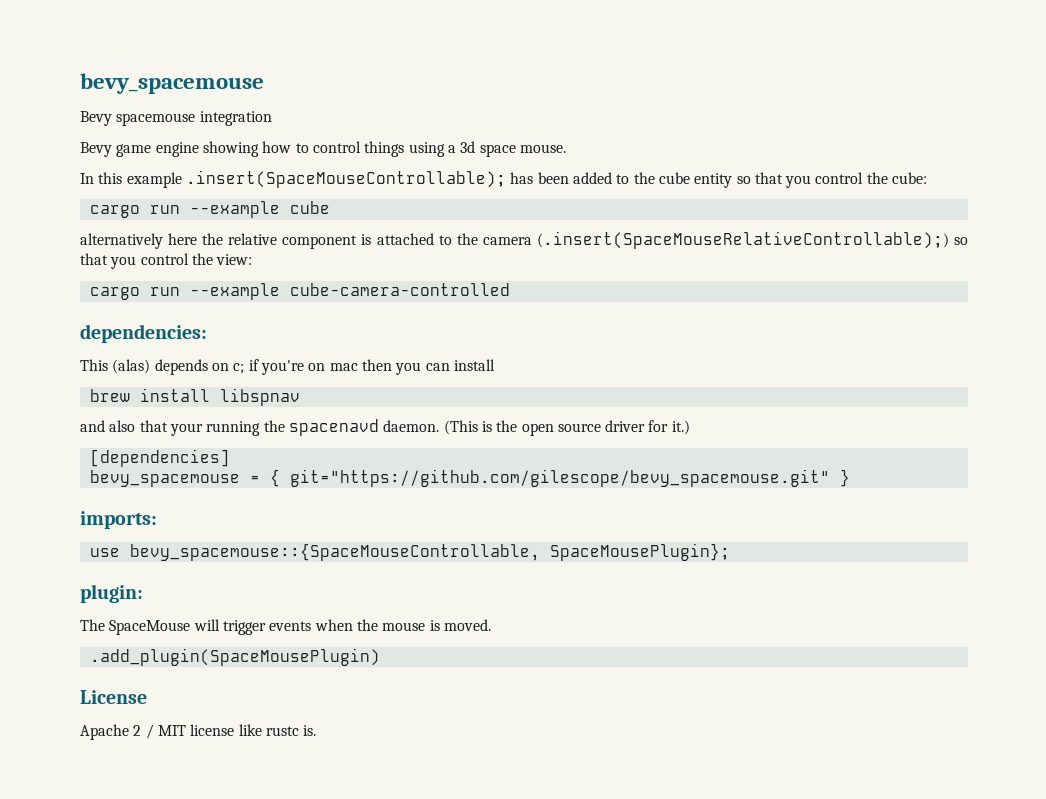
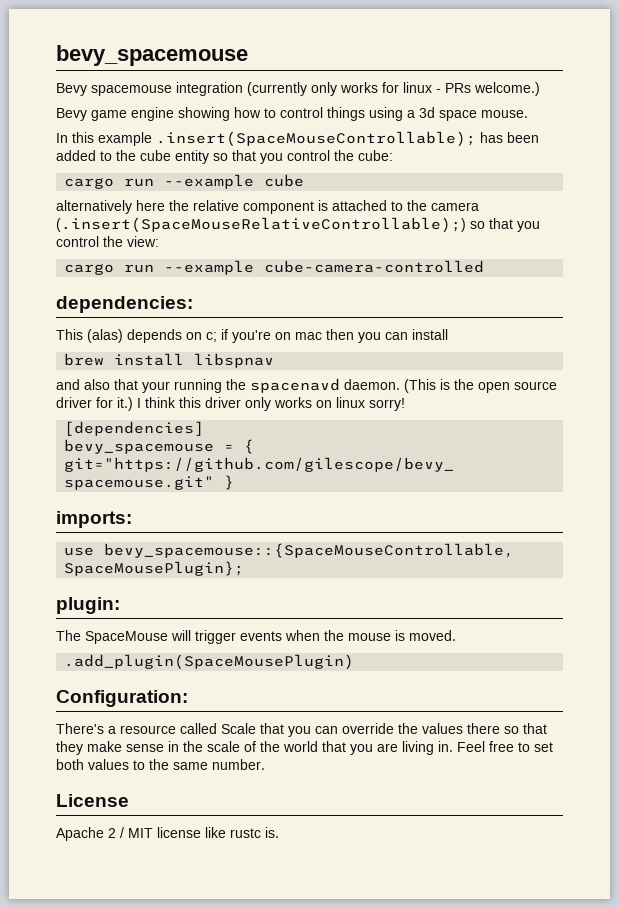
(272, 118) none -> [247,82,540,96] (currently only works for linux - PRs welcome.)
(690, 427) none -> [137,397,405,411] I think this driver only works on linux sorry!
(380, 657) none -> [56,690,188,707] [56,723,547,737] [56,741,553,755] [56,759,265,770] // Configuration: // There's a resource called Scale that you can override the values there so that they make sense in the scale of the world that you are living in. Feel free to set both values to the same number.

